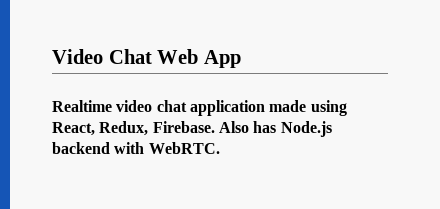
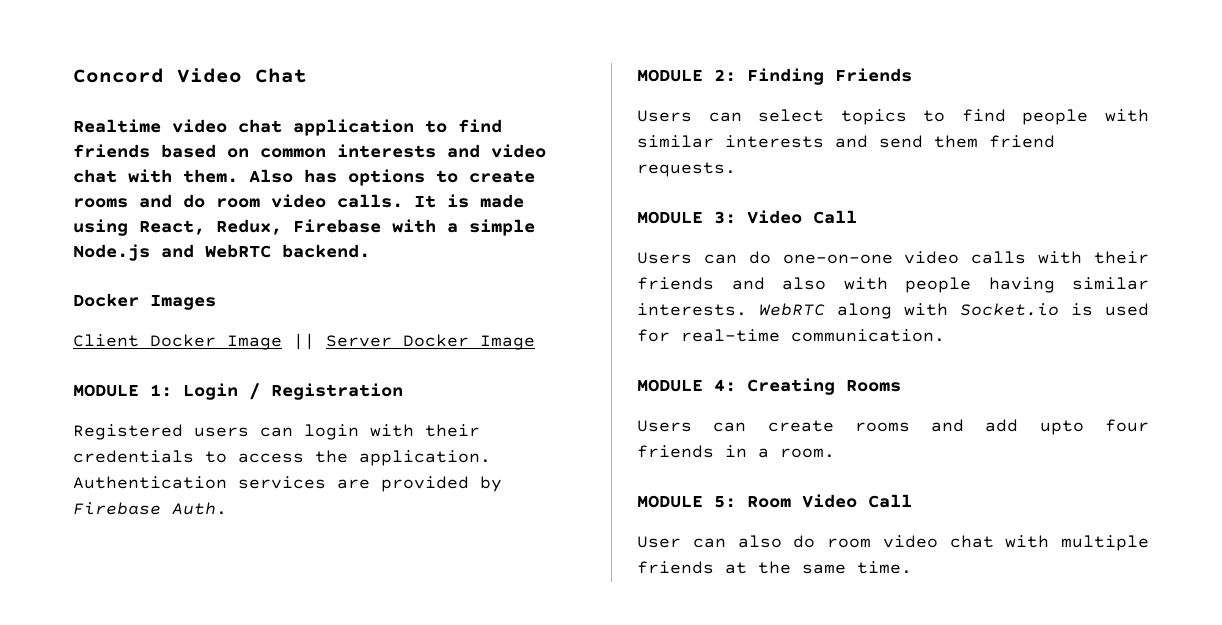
(52, 56) none -> [73,68,164,83] Concord
[157,49,241,68] Web App -> (307, 75) none
[269,100,347,116] [52,121,332,137] [52,142,220,154] made using React, Redux, Firebase. Also has Node.js backend with WebRTC. -> [425,119,502,133] [73,144,546,158] [73,169,535,186] [73,194,524,208] [73,219,535,236] [73,244,370,261] [73,293,216,310] [73,333,535,350] [73,383,403,400] [73,424,480,440] [73,450,491,466] [73,476,502,492] [73,502,227,515] [637,68,912,85] [637,109,1149,125] [637,135,1055,148] [637,162,736,177] [637,210,857,224] [637,251,1149,264] [637,277,1149,293] [637,303,1149,319] [637,329,945,342] [637,378,901,395] [637,419,1149,435] [637,445,835,458] [637,494,912,508] [637,535,1149,551] [637,561,912,574] to find friends based on common interests and video chat with them. Also has options to create rooms and do room video calls. It is made using React, Redux, Firebase with a simple Node.js and WebRTC backend. // Docker Images // Client Docker Image || Server Docker Image // MODULE 1: Login / Registration // Registered users can login with their credentials to access the application. Authentication services are provided by Firebase Auth. // MODULE 2: Finding Friends // Users can select topics to find people with similar interests and send them friend requests. // MODULE 3: Video Call // Users can do one-on-one video calls with their friends and also with people having similar interests. WebRTC along with Socket.io is used for real-time communication. // MODULE 4: Creating Rooms // Users can create rooms and add upto four friends in a room. // MODULE 5: Room Video Call // User can also do room video chat with multiple friends at the same time.

